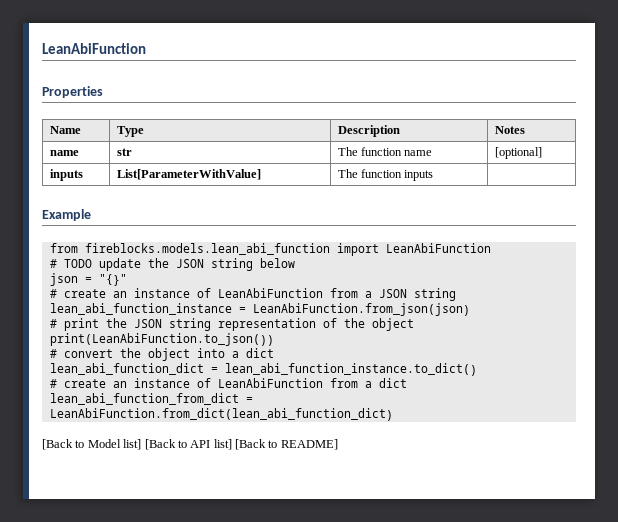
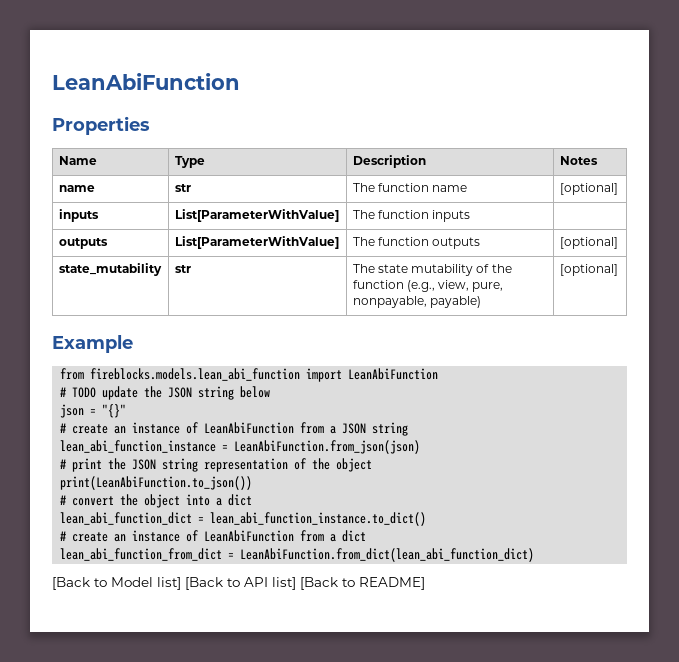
(434, 175) none -> [58,238,108,249] [174,236,339,249] [352,237,481,249] [559,237,618,249] [58,263,162,276] [174,265,191,273] [352,264,512,276] [352,280,504,292] [352,296,481,308] [559,264,618,276] // outputs | List[ParameterWithValue] | The function outputs | [optional] // state_mutability | str | The state mutability of the function (e.g., view, pure, nonpayable, payable) | [optional]

